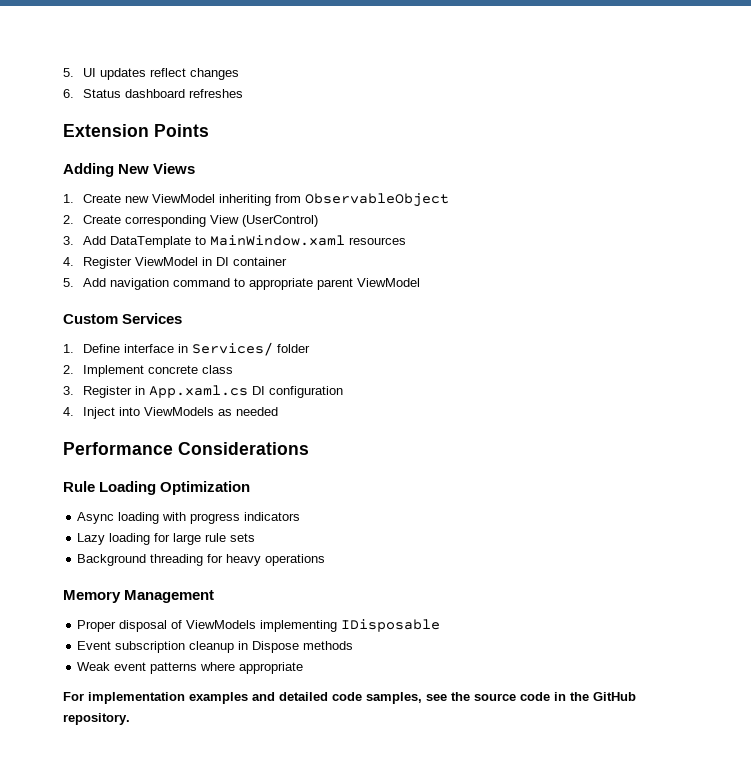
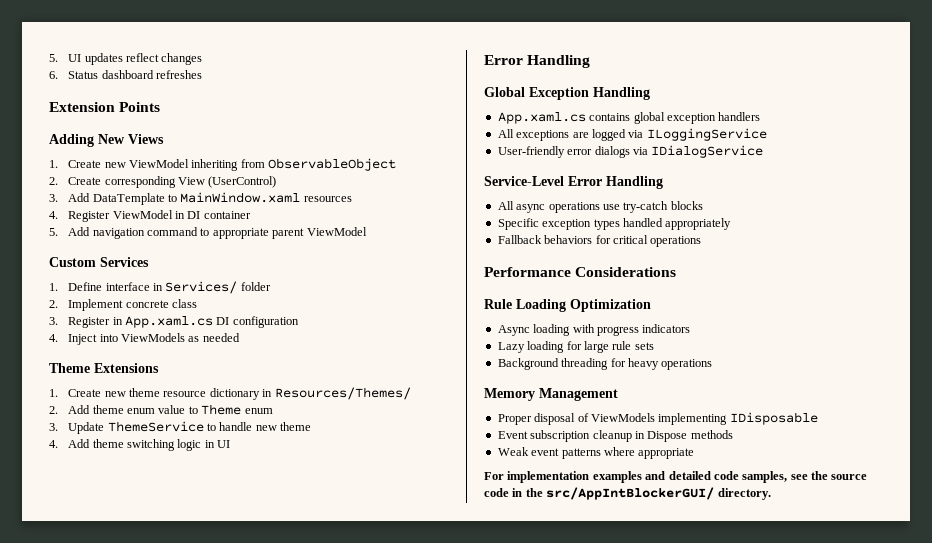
(278, 411) none -> [49,363,159,373] [49,387,411,400] [49,404,273,415] [49,421,312,434] [49,439,231,451] [484,55,591,68] [484,87,650,100] [497,112,761,124] [497,128,767,141] [497,145,764,158] [484,176,663,189] [497,201,703,213] [497,218,732,230] [497,235,702,247] // Theme Extensions // 1. Create new theme resource dictionary in Resources/Themes/ // 2. Add theme enum value to Theme enum // 3. Update ThemeService to handle new theme // 4. Add theme switching logic in UI // Error Handling // Global Exception Handling // App.xaml.cs contains global exception handlers // All exceptions are logged via ILoggingService // User-friendly error dialogs via IDialogService // Service-Level Error Handling // All async operations use try-catch blocks // Specific exception types handled appropriately // Fallback behaviors for critical operations
[593,692,636,701] [63,713,130,725] GitHub repository. -> [546,487,771,500] src/AppIntBlockerGUI/ directory.

